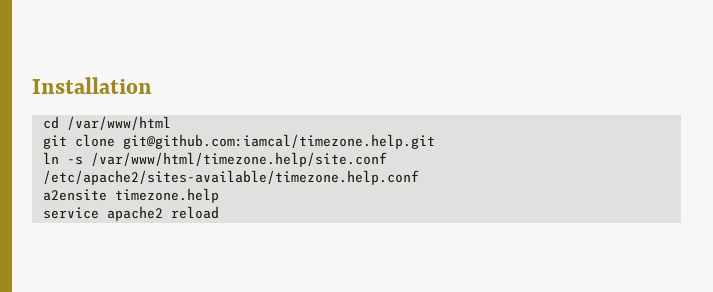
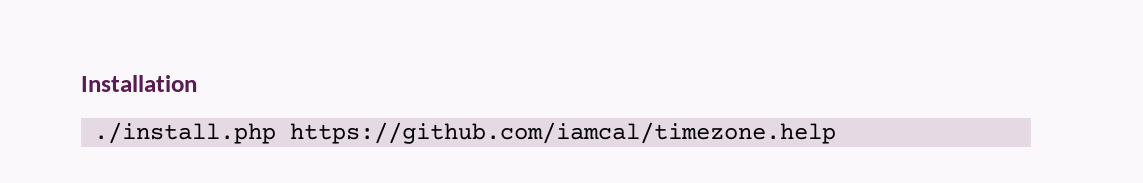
[42,116,171,130] [42,134,435,149] [42,152,387,167] [42,170,419,185] [42,188,219,203] [42,206,219,221] cd /var/www/html // git clone git@github.com:iamcal/timezone.help.git // ln -s /var/www/html/timezone.help/site.conf /etc/apache2/sites-available/timezone.help.conf // a2ensite timezone.help // service apache2 reload -> [93,122,836,144] ./install.php https://github.com/iamcal/timezone.help

